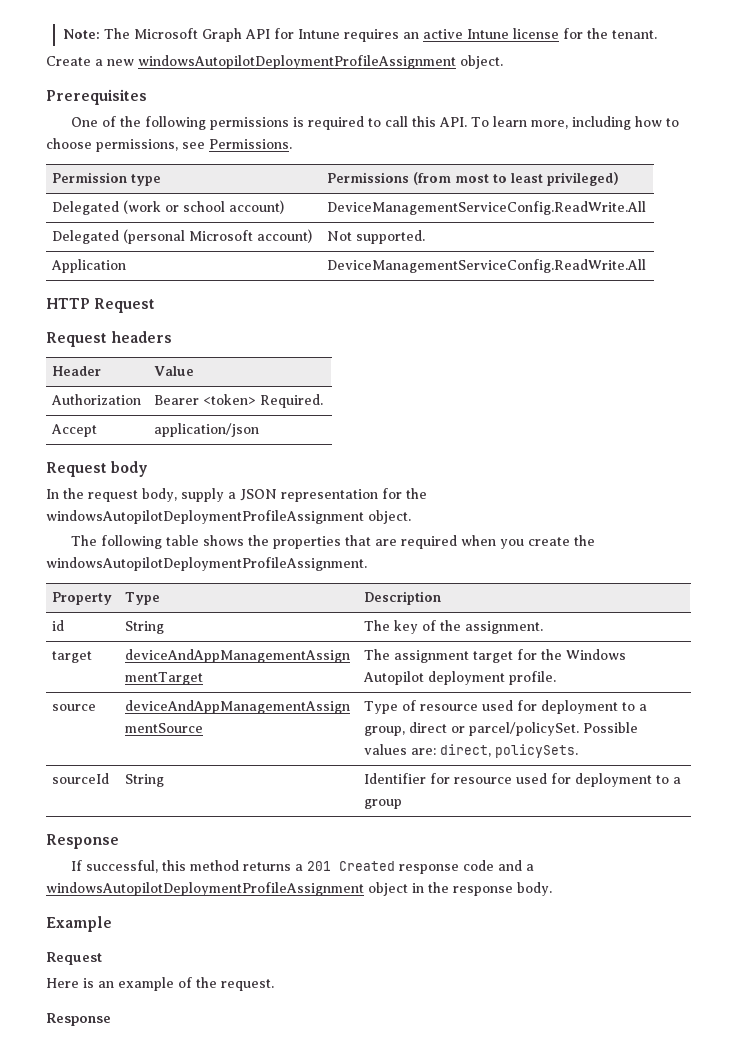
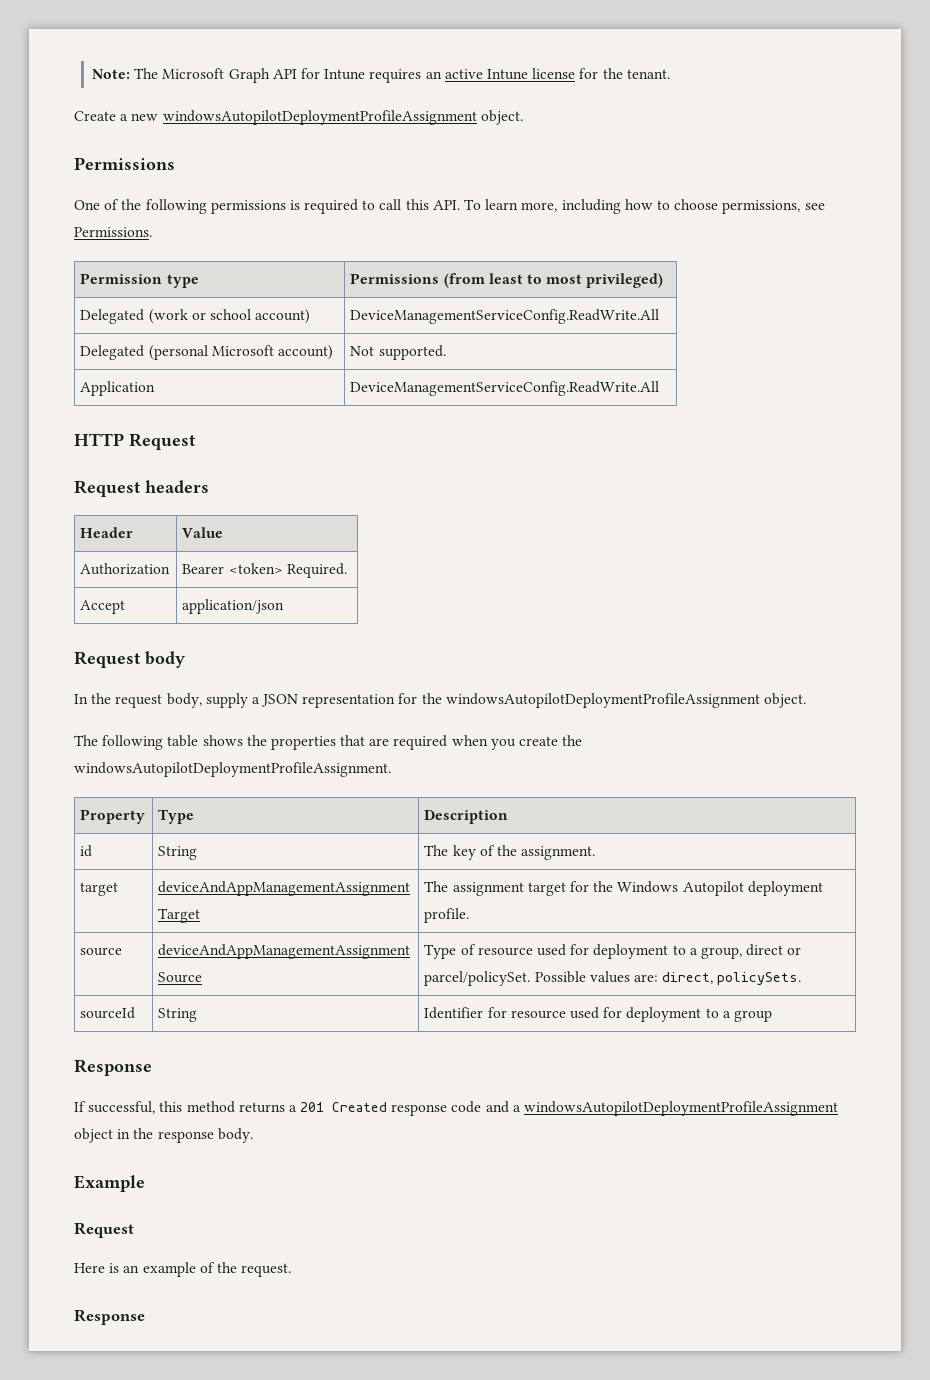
[46,89,147,105] Prerequisites -> [74,157,175,170] Permissions
[455,173,544,183] most to least -> [488,273,583,284] least to most

